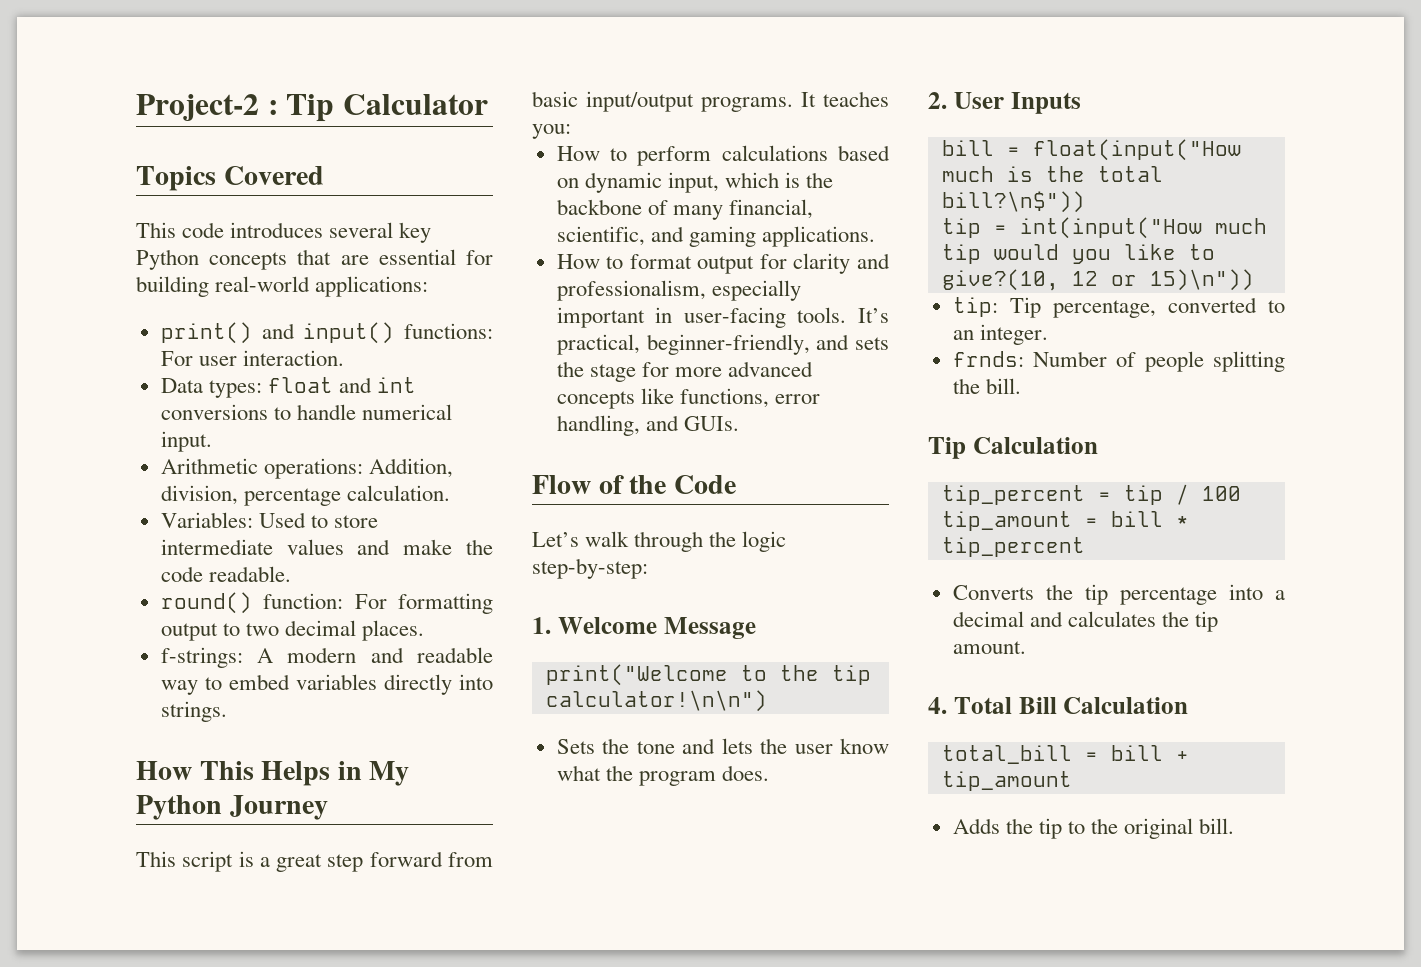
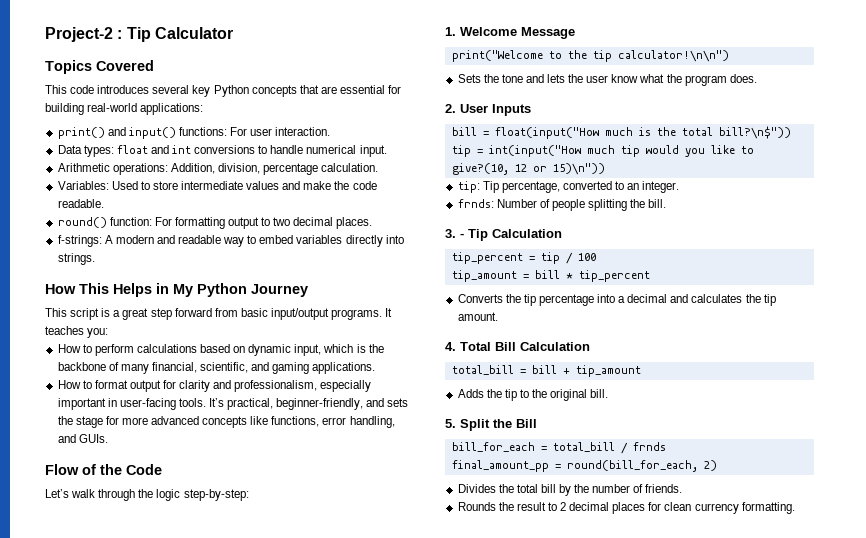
(1021, 386) none -> [445,229,464,238] 3. -
(1235, 826) none -> [445,419,537,431] [451,442,666,454] [451,460,717,472] [457,484,683,496] [457,502,795,514] // 5. Split the Bill // bill_for_each = total_bill / frnds // final_amount_pp = round(bill_for_each, 2) // Divides the total bill by the number of friends. // Rounds the result to 2 decimal places for clean currency formatting.

